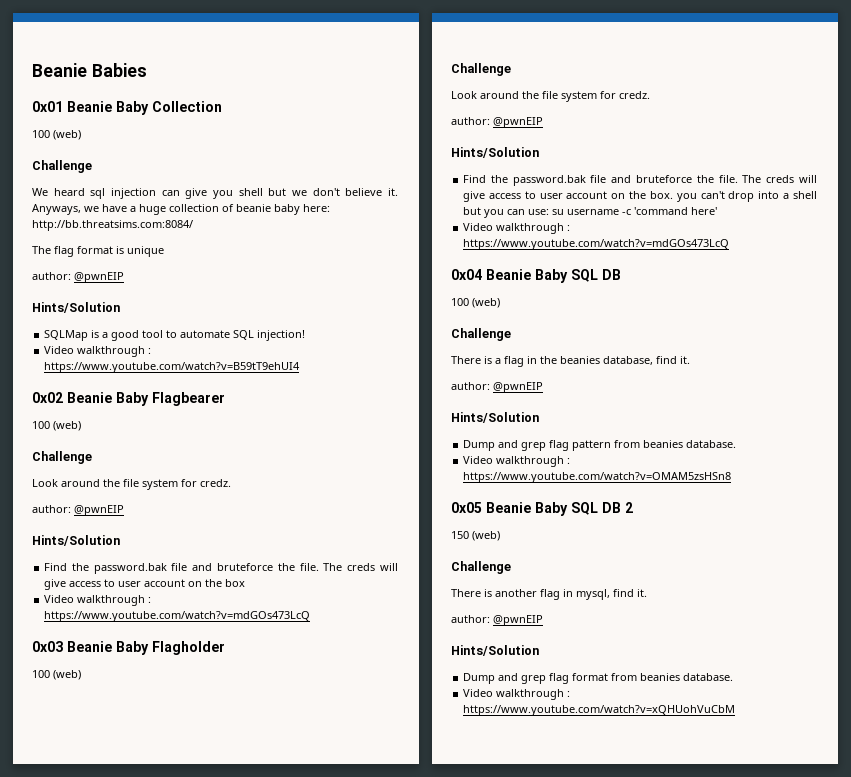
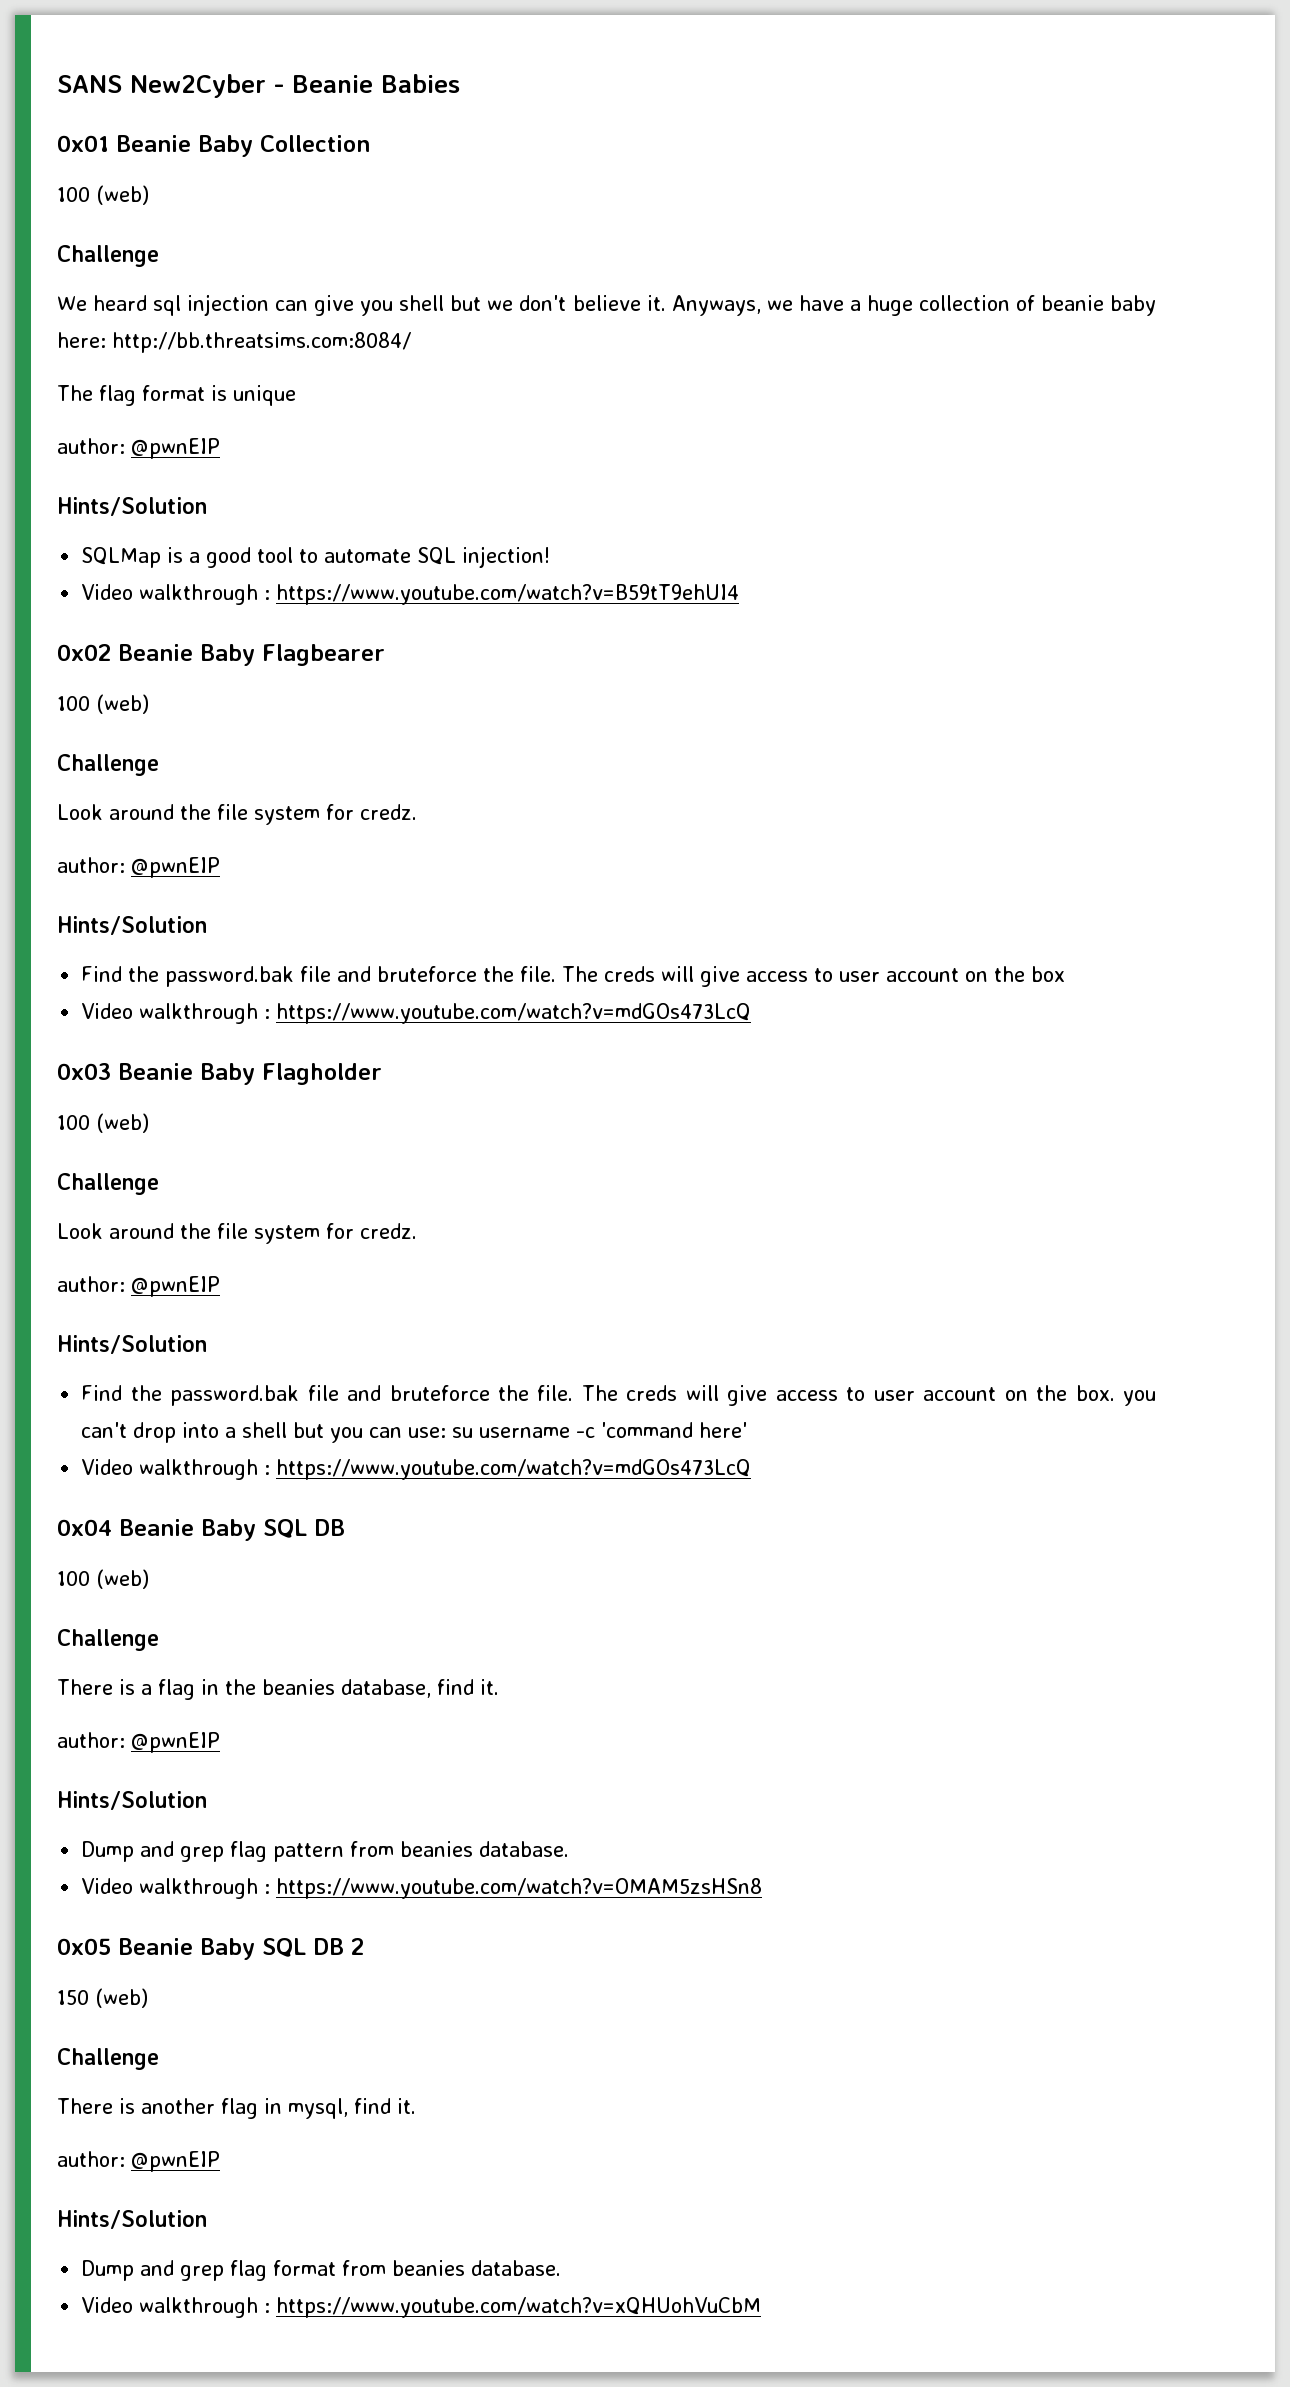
(32, 70) none -> [57,74,284,98] SANS New2Cyber -

